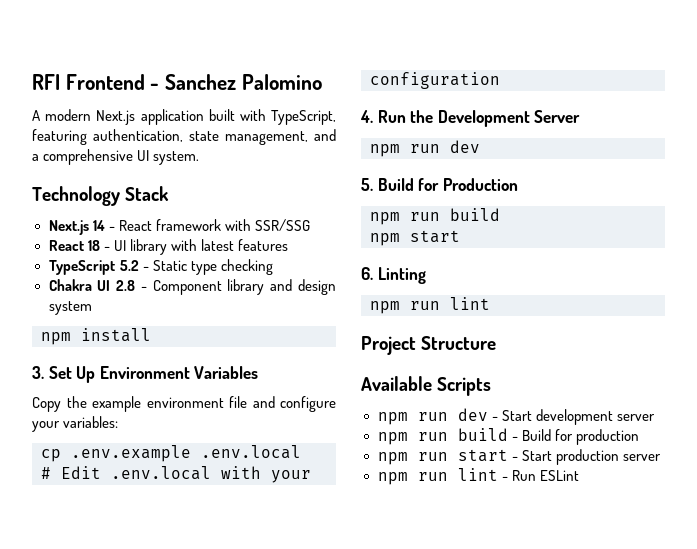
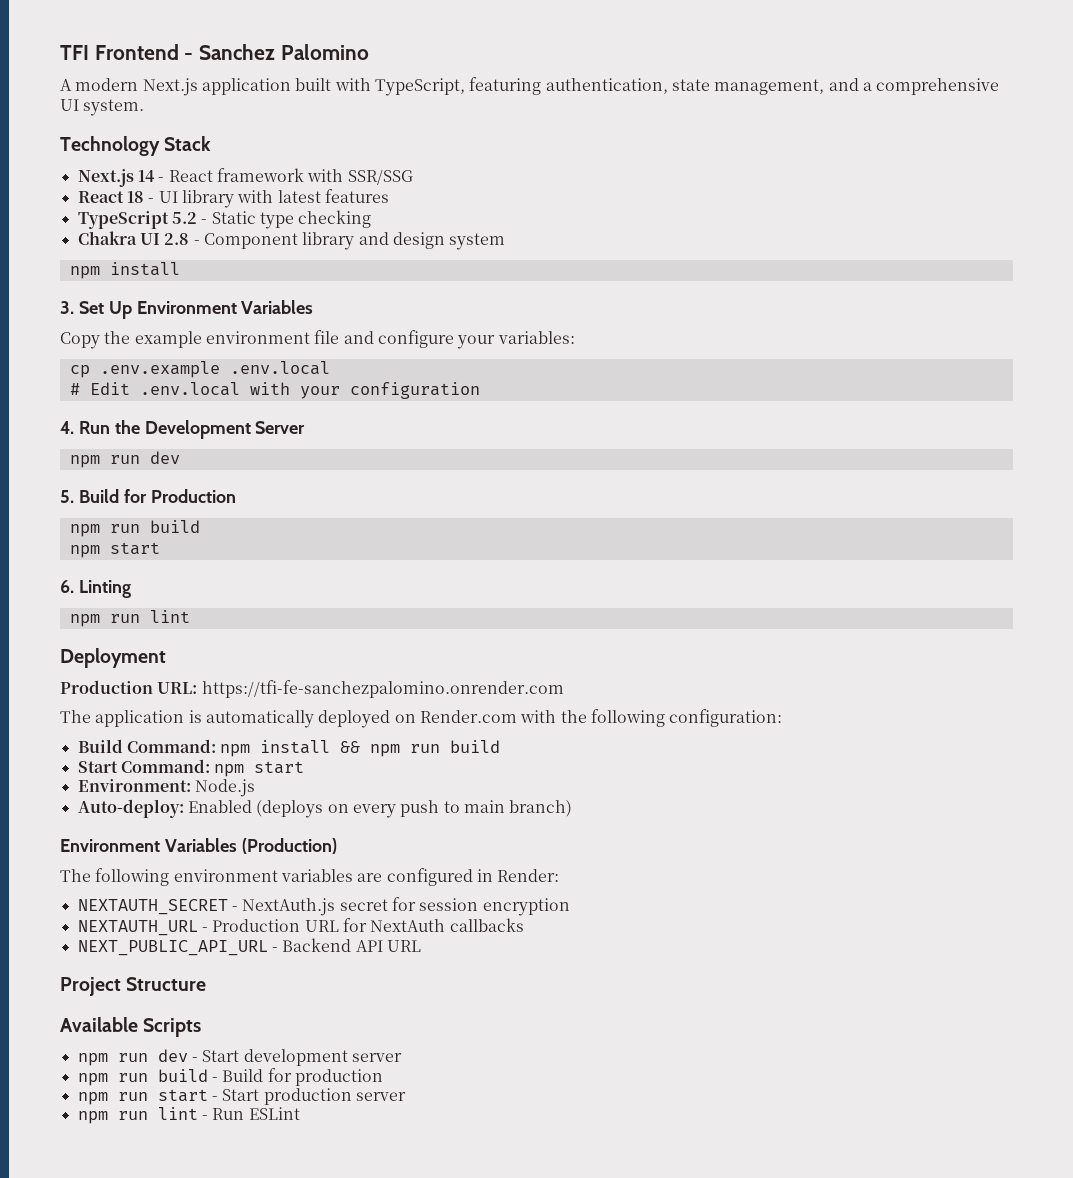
[32,74,60,90] RFI -> [60,45,89,60] TFI
(490, 303) none -> [60,648,166,668] [60,680,564,698] [60,709,783,728] [77,739,501,757] [77,759,305,777] [77,779,255,797] [77,799,573,818] [60,838,337,854] [60,868,560,886] [77,897,570,916] [77,918,524,936] [77,938,421,956] // Deployment // Production URL: https://tfi-fe-sanchezpalomino.onrender.com // The application is automatically deployed on Render.com with the following configuration: // Build Command: npm install && npm run build // Start Command: npm start // Environment: Node.js // Auto-deploy: Enabled (deploys on every push to main branch) // Environment Variables (Production) // The following environment variables are configured in Render: // NEXTAUTH_SECRET - NextAuth.js secret for session encryption // NEXTAUTH_URL - Production URL for NextAuth callbacks // NEXT_PUBLIC_API_URL - Backend API URL

